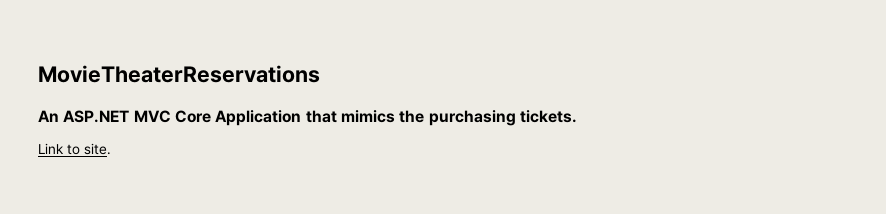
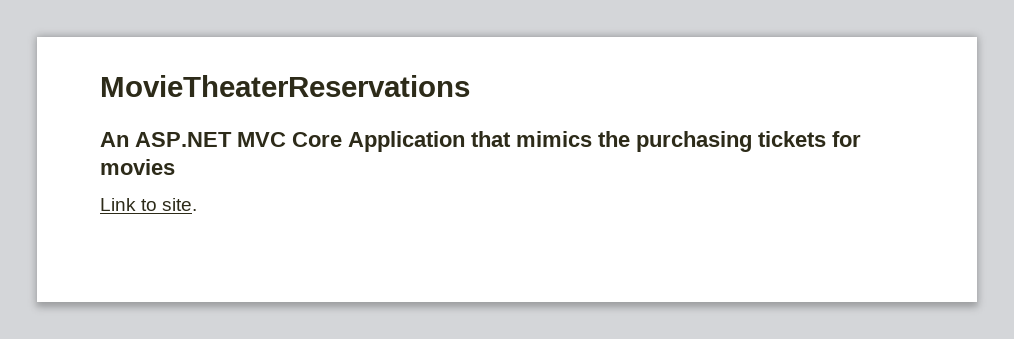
[519,110,577,123] tickets. -> [758,131,861,147] [100,159,175,175] tickets for movies

